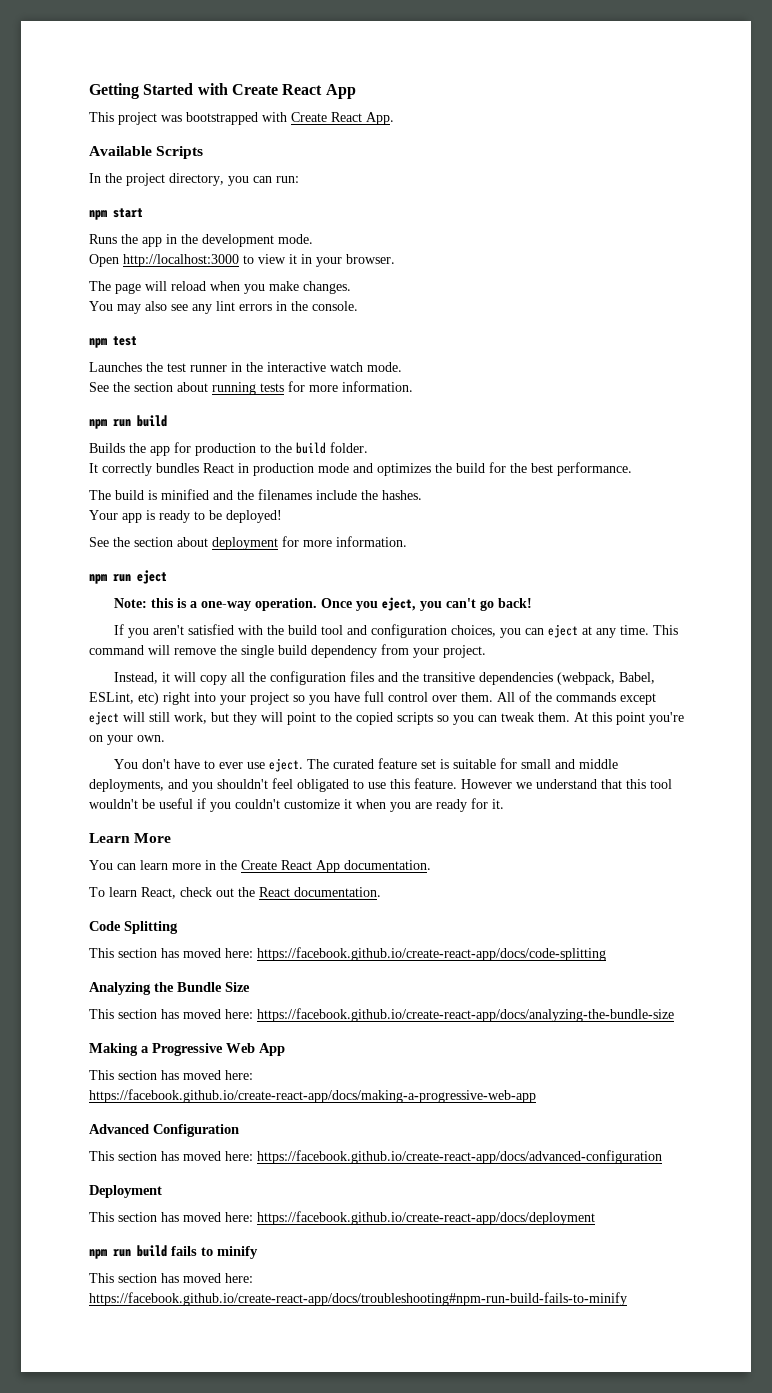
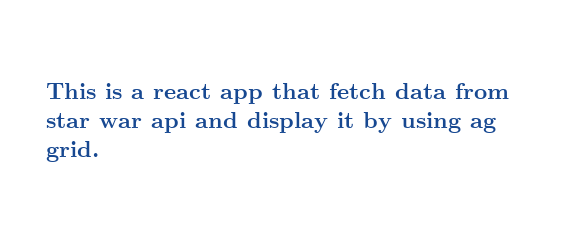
[89,83,356,99] [89,112,394,125] [89,146,204,159] [89,173,299,186] [89,208,143,220] [89,234,313,247] [89,254,395,267] [89,281,351,294] [89,301,358,314] [89,336,137,348] [89,362,402,372] [89,381,413,395] [89,415,167,429] [89,442,368,456] [89,462,632,476] [89,489,422,500] [89,510,282,523] [89,536,407,550] [89,570,167,584] [113,597,532,611] [113,624,678,638] [89,644,486,658] [113,671,655,685] [89,691,656,705] [89,711,684,725] [89,735,165,745] [113,758,618,772] [89,778,672,792] [89,798,504,812] [89,833,172,843] [89,860,431,873] [89,887,381,899] [89,921,178,934] [89,947,606,961] [89,982,250,995] [89,1008,674,1022] [89,1043,285,1056] [89,1070,253,1080] [89,1089,536,1103] [89,1124,239,1137] [89,1150,662,1164] [89,1185,162,1198] [89,1211,595,1225] [89,1245,258,1259] [89,1273,253,1283] [89,1292,627,1306] Getting Started with Create React App // This project was bootstrapped with Create React App. // Available Scripts // In the project directory, you can run: // npm start // Runs the app in the development mode. // Open http://localhost:3000 to view it in your browser. // The page will reload when you make changes. // You may also see any lint errors in the console. // npm test // Launches the test runner in the interactive watch mode. // See the section about running tests for more information. // npm run build // Builds the app for production to the build folder. // It correctly bundles React in production mode and optimizes the build for the best performance. // The build is minified and the filenames include the hashes. // Your app is ready to be deployed! // See the section about deployment for more information. // npm run eject // Note: this is a one-way operation. Once you eject, you can't go back! // If you aren't satisfied with the build tool and configuration choices, you can eject at any time. This command will remove the single build dependency from your project. // Instead, it will copy all the configuration files and the transitive dependencies (webpack, Babel, ESLint, etc) right into your project so you have full control over them. All of the commands except eject will still work, but they will point to the copied scripts so you can tweak them. At this point you're on your own. // You don't have to ever use eject. The curated feature set is suitable for small and middle deployments, and you shouldn't feel obligated to use this feature. However we understand that this tool wouldn't be useful if you couldn't customize it when you are ready for it. // Learn More // You can learn more in the Create React App documentation. // To learn React, check out the React documentation. // Code Splitting // This section has moved here: https://facebook.github.io/create-react-app/docs/code-splitting // Analyzing the Bundle Size // This section has moved here: https://facebook.github.io/create-react-app/docs/analyzing-the-bundle-size // Making a Progressive Web App // This section has moved here: https://facebook.github.io/create-react-app/docs/making-a-progressive-web-app // Advanced Configuration // This section has moved here: https://facebook.github.io/create-react-app/docs/advanced-configuration // Deployment // This section has moved here: https://facebook.github.io/create-react-app/docs/deployment // npm run build fails to minify // This section has moved here: https://facebook.github.io/create-react-app/docs/troubleshooting#npm-run-build-fails-to-minify -> [46,83,509,104] [46,112,496,133] [46,141,99,162] This is a react app that fetch data from star war api and display it by using ag grid.

